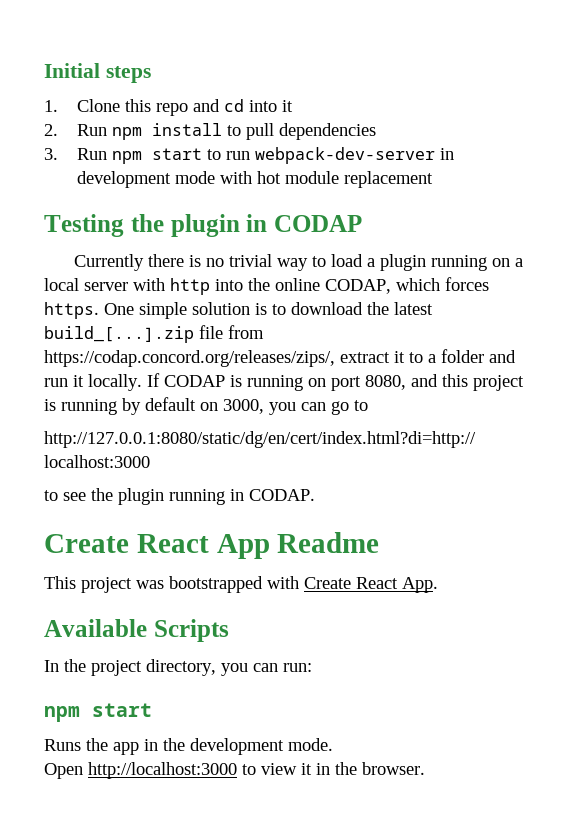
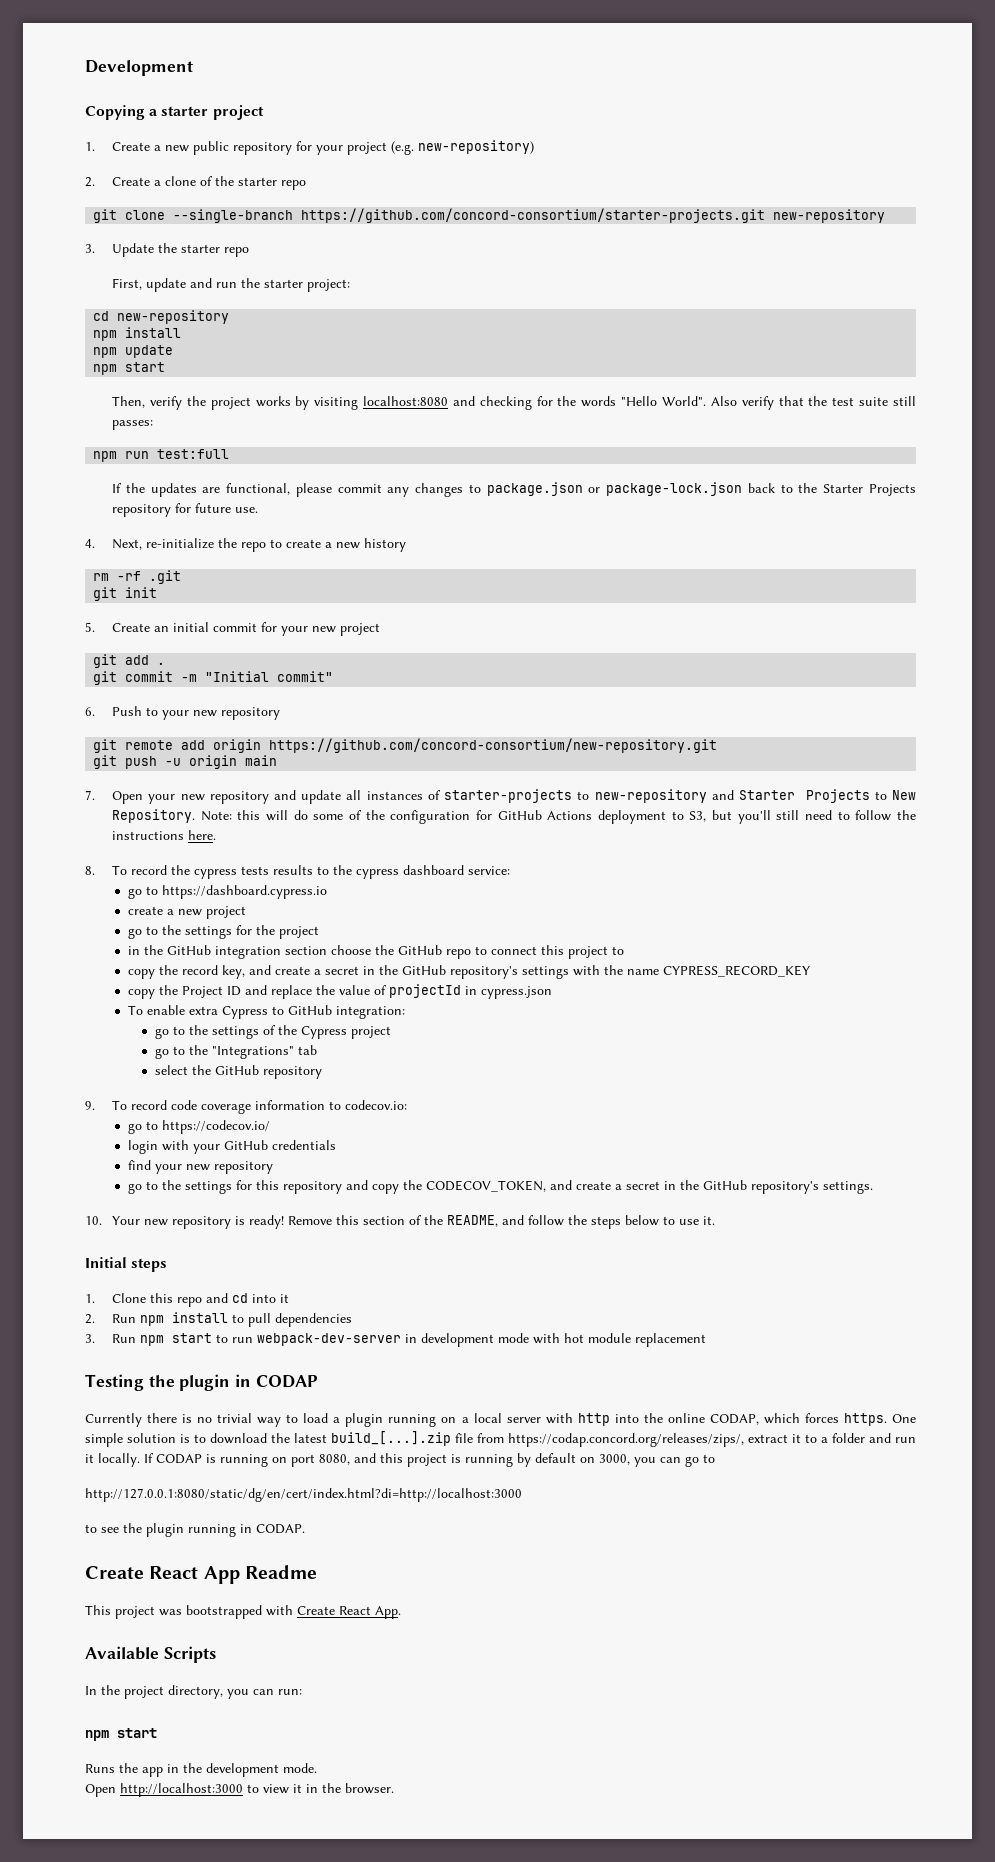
(44, 70) none -> [85,60,193,76] [85,105,264,120] [85,140,535,155] [85,176,307,190] [93,208,886,223] [85,243,250,257] [112,278,351,292] [93,310,230,324] [93,327,182,341] [93,345,174,358] [93,362,166,375] [112,396,916,410] [112,420,154,430] [93,449,230,462] [112,482,917,497] [112,503,259,517] [85,538,407,552] [93,570,182,584] [93,587,158,601] [85,622,381,636] [93,654,166,668] [93,671,334,685] [85,706,281,720] [93,738,718,753] [93,755,278,769] [85,789,917,804] [112,809,916,824] [112,830,217,840] [85,865,511,879] [127,885,327,899] [127,906,246,919] [127,925,319,939] [127,945,624,959] [127,965,810,979] [127,984,552,999] [127,1005,405,1019] [154,1025,391,1039] [154,1045,317,1059] [154,1065,322,1079] [85,1100,408,1114] [127,1120,270,1134] [127,1140,336,1154] [127,1160,273,1174] [127,1180,873,1194] [85,1215,716,1229] Development // Copying a starter project // 1. Create a new public repository for your project (e.g. new-repository) // 2. Create a clone of the starter repo // git clone --single-branch https://github.com/concord-consortium/starter-projects.git new-repository // 3. Update the starter repo // First, update and run the starter project: // cd new-repository // npm install // npm update // npm start // Then, verify the project works by visiting localhost:8080 and checking for the words "Hello World". Also verify that the test suite still passes: // npm run test:full // If the updates are functional, please commit any changes to package.json or package-lock.json back to the Starter Projects repository for future use. // 4. Next, re-initialize the repo to create a new history // rm -rf .git // git init // 5. Create an initial commit for your new project // git add . // git commit -m "Initial commit" // 6. Push to your new repository // git remote add origin https://github.com/concord-consortium/new-repository.git // git push -u origin main // 7. Open your new repository and update all instances of starter-projects to new-repository and Starter Projects to New Repository. Note: this will do some of the configuration for GitHub Actions deployment to S3, but you'll still need to follow the instructions here. // 8. To record the cypress tests results to the cypress dashboard service: // go to https://dashboard.cypress.io // create a new project // go to the settings for the project // in the GitHub integration section choose the GitHub repo to connect this project to // copy the record key, and create a secret in the GitHub repository's settings with the name CYPRESS_RECORD_KEY // copy the Project ID and replace the value of projectId in cypress.json // To enable extra Cypress to GitHub integration: // go to the settings of the Cypress project // go to the "Integrations" tab // select the GitHub repository // 9. To record code coverage information to codecov.io: // go to https://codecov.io/ // login with your GitHub credentials // find your new repository // go to the settings for this repository and copy the CODECOV_TOKEN, and create a secret in the GitHub repository's settings. // 10. Your new repository is ready! Remove this section of the README, and follow the steps below to use it. //

